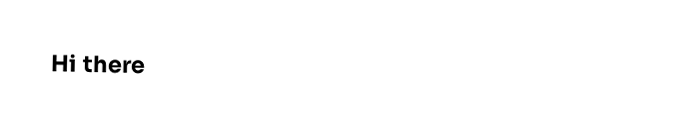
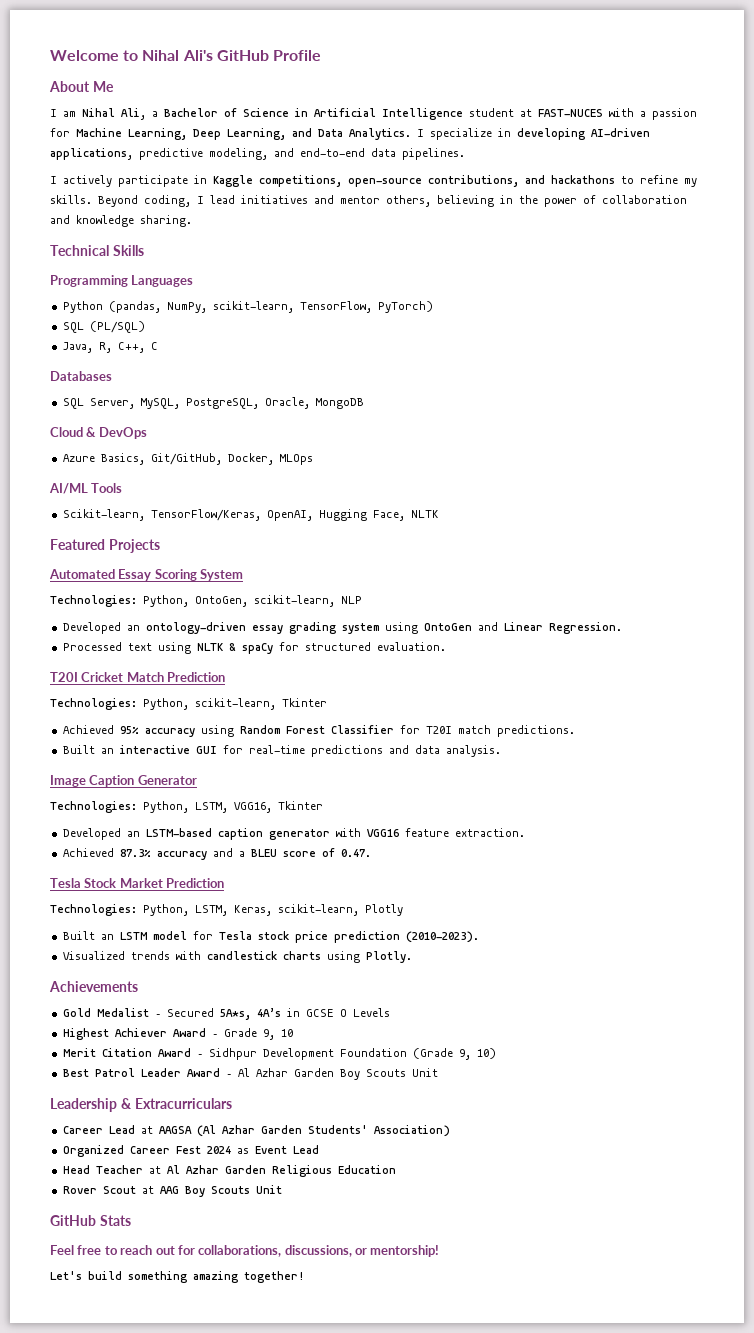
[50,53,147,75] Hi there -> [50,50,321,61] [49,81,114,92] [50,108,697,120] [50,128,650,140] [50,148,465,160] [50,175,697,187] [50,195,687,207] [50,215,192,227] [50,245,144,256] [50,275,194,287] [62,301,433,313] [62,321,145,333] [62,342,158,353] [50,371,112,381] [62,397,364,409] [50,427,147,439] [62,453,313,465] [49,483,123,494] [62,509,439,521] [50,539,160,553] [49,569,244,581] [50,595,362,607] [62,622,622,634] [62,642,446,654] [50,672,226,682] [50,698,327,710] [62,725,575,737] [62,745,501,757] [50,775,197,787] [50,801,323,813] [62,828,525,840] [62,848,371,860] [50,878,225,888] [50,904,403,916] [62,931,479,943] [62,951,412,963] [49,981,138,992] [62,1008,390,1020] [62,1028,293,1040] [62,1048,496,1060] [62,1068,438,1080] [50,1098,232,1112] [62,1125,450,1137] [62,1145,319,1157] [62,1165,396,1177] [62,1185,282,1197] [50,1215,131,1226] [50,1245,440,1257] [50,1271,305,1283] Welcome to Nihal Ali's GitHub Profile // About Me // I am Nihal Ali, a Bachelor of Science in Artificial Intelligence student at FAST-NUCES with a passion for Machine Learning, Deep Learning, and Data Analytics. I specialize in developing AI-driven applications, predictive modeling, and end-to-end data pipelines. // I actively participate in Kaggle competitions, open-source contributions, and hackathons to refine my skills. Beyond coding, I lead initiatives and mentor others, believing in the power of collaboration and knowledge sharing. // Technical Skills // Programming Languages // Python (pandas, NumPy, scikit-learn, TensorFlow, PyTorch) // SQL (PL/SQL) // Java, R, C++, C // Databases // SQL Server, MySQL, PostgreSQL, Oracle, MongoDB // Cloud & DevOps // Azure Basics, Git/GitHub, Docker, MLOps // AI/ML Tools // Scikit-learn, TensorFlow/Keras, OpenAI, Hugging Face, NLTK // Featured Projects // Automated Essay Scoring System // Technologies: Python, OntoGen, scikit-learn, NLP // Developed an ontology-driven essay grading system using OntoGen and Linear Regression. // Processed text using NLTK & spaCy for structured evaluation. // T20I Cricket Match Prediction // Technologies: Python, scikit-learn, Tkinter // Achieved 95% accuracy using Random Forest Classifier for T20I match predictions. // Built an interactive GUI for real-time predictions and data analysis. // Image Caption Generator // Technologies: Python, LSTM, VGG16, Tkinter // Developed an LSTM-based caption generator with VGG16 feature extraction. // Achieved 87.3% accuracy and a BLEU score of 0.47. // Tesla Stock Market Prediction // Technologies: Python, LSTM, Keras, scikit-learn, Plotly // Built an LSTM model for Tesla stock price prediction (2010-2023). // Visualized trends with candlestick charts using Plotly. // Achievements // Gold Medalist – Secured 5A*s, 4A’s in GCSE O Levels // Highest Achiever Award – Grade 9, 10 // Merit Citation Award – Sidhpur Development Foundation (Grade 9, 10) // Best Patrol Leader Award – Al Azhar Garden Boy Scouts Unit // Leadership & Extracurriculars // Career Lead at AAGSA (Al Azhar Garden Students' Association) // Organized Career Fest 2024 as Event Lead // Head Teacher at Al Azhar Garden Religious Education // Rover Scout at AAG Boy Scouts Unit // GitHub Stats // Feel free to reach out for collaborations, discussions, or mentorship! // Let's build something amazing together!

